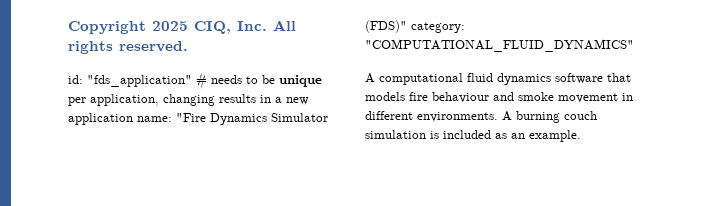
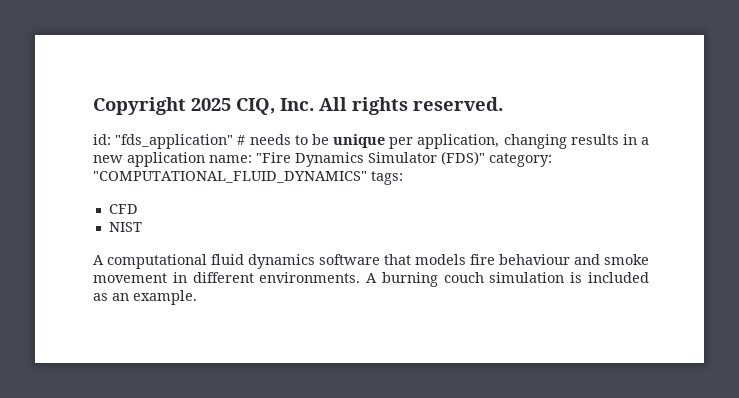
(634, 45) none -> [371,171,403,185] [108,204,138,214] [108,222,142,232] tags: // CFD // NIST

